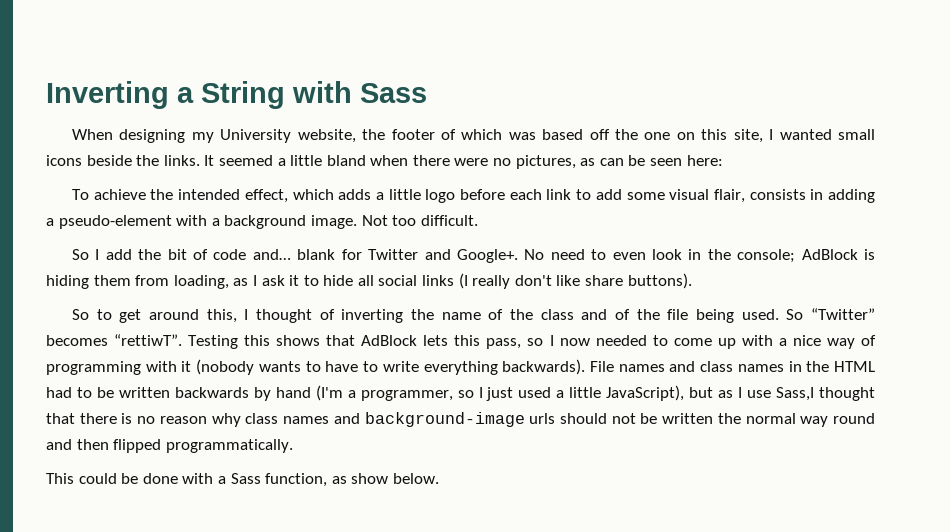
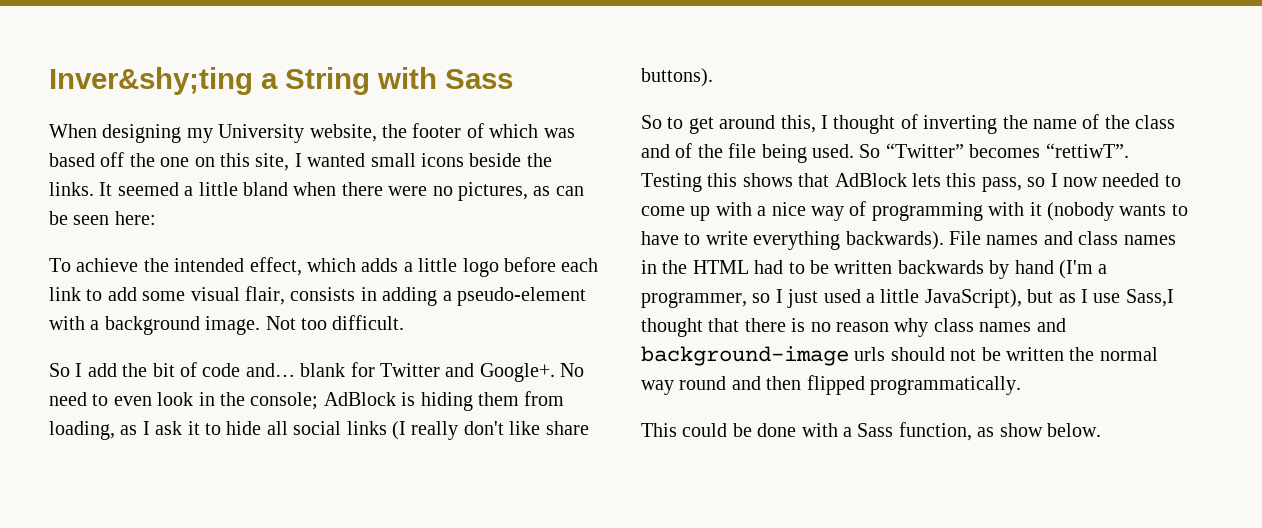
[46,81,169,109] Inverting -> [49,67,253,95] Inver&shy;ting

